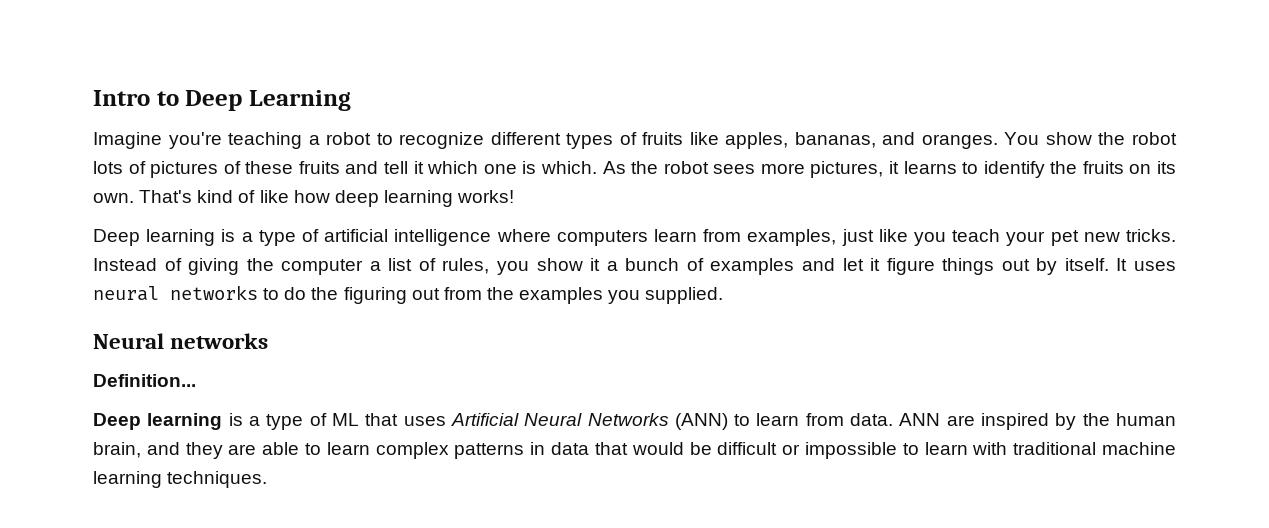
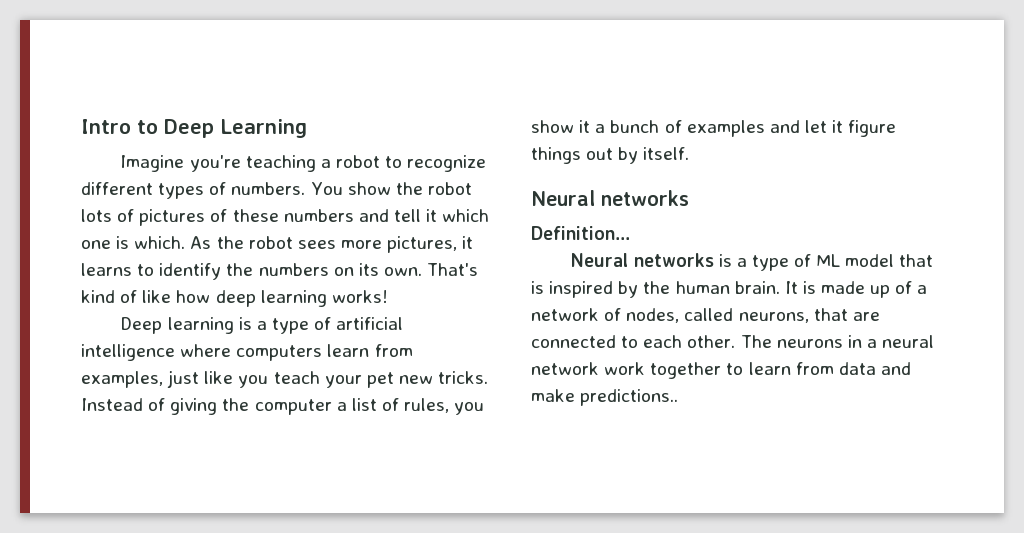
[642,132,998,149] fruits like apples, bananas, and oranges. -> [231,182,306,195] numbers.
[298,161,340,174] fruits -> [283,209,354,222] numbers
[1082,161,1124,174] fruits -> [258,263,329,276] numbers
[1116,258,1176,271] [93,285,724,304] It uses neural networks to do the figuring out from the examples you supplied. -> (690, 153) none
[93,413,223,430] Deep learning -> [570,253,714,267] Neural networks
[365,413,1176,430] [93,442,1177,459] [93,471,268,488] that uses Artificial Neural Networks (ANN) to learn from data. ANN are inspired by the human brain, and they are able to learn complex patterns in data that would be difficult or impossible to learn with traditional machine learning techniques. -> [845,254,934,267] [531,281,928,298] [531,308,880,323] [531,335,935,348] [531,362,911,379] [531,389,679,406] model that is inspired by the human brain. It is made up of a network of nodes, called neurons, that are connected to each other. The neurons in a neural network work together to learn from data and make predictions..

